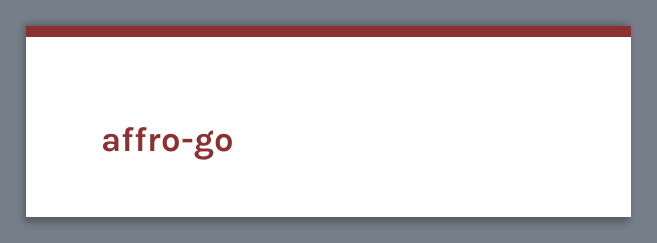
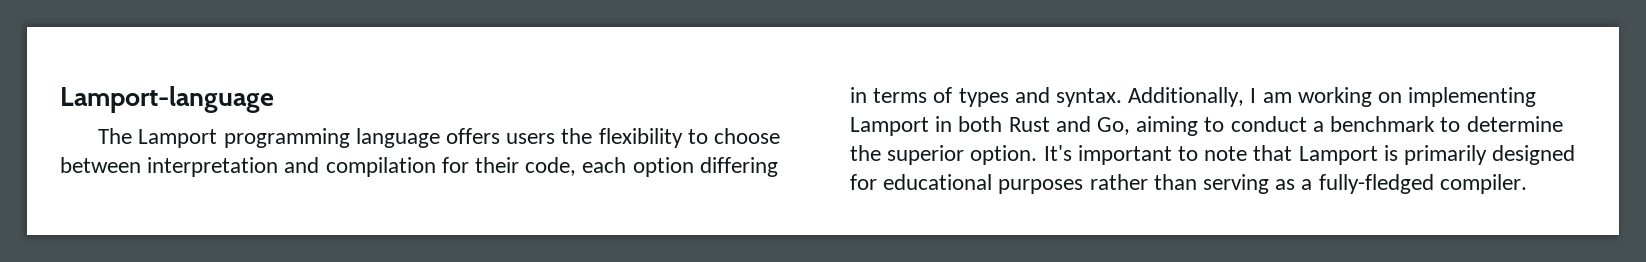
[101,127,234,160] affro-go -> [60,86,274,113] [98,128,781,148] [60,157,778,177] [850,87,1537,107] [850,116,1563,136] [850,145,1576,165] [850,174,1527,194] Lamport-language // The Lamport programming language offers users the flexibility to choose between interpretation and compilation for their code, each option differing in terms of types and syntax. Additionally, I am working on implementing Lamport in both Rust and Go, aiming to conduct a benchmark to determine the superior option. It's important to note that Lamport is primarily designed for educational purposes rather than serving as a fully-fledged compiler.

